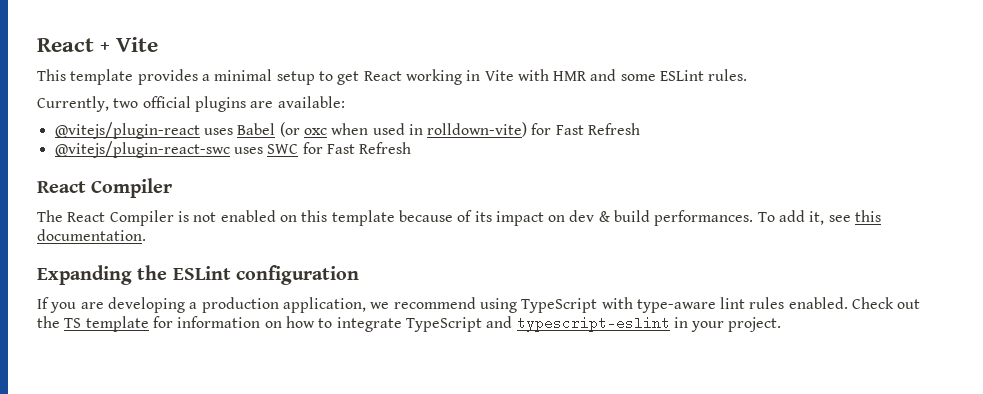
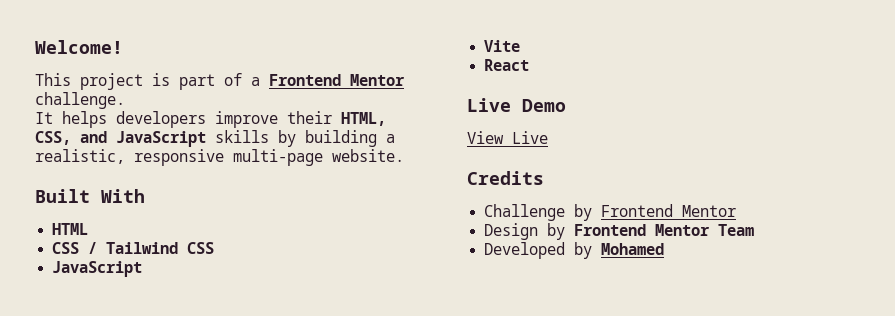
[37,37,159,52] [37,69,748,85] [37,96,345,112] [54,122,641,139] [54,141,412,158] [37,178,173,198] [37,210,882,226] [37,229,146,241] [37,265,360,285] [37,297,921,313] [37,316,782,332] React + Vite // This template provides a minimal setup to get React working in Vite with HMR and some ESLint rules. // Currently, two official plugins are available: // @vitejs/plugin-react uses Babel (or oxc when used in rolldown-vite) for Fast Refresh // @vitejs/plugin-react-swc uses SWC for Fast Refresh // React Compiler // The React Compiler is not enabled on this template because of its impact on dev & build performances. To add it, see this documentation. // Expanding the ESLint configuration // If you are developing a production application, we recommend using TypeScript with type-aware lint rules enabled. Check out the TS template for information on how to integrate TypeScript and typescript-eslint in your project. -> [35,40,123,54] [35,73,405,90] [35,92,125,109] [35,111,386,128] [35,130,395,147] [35,149,404,166] [35,189,145,203] [52,223,89,235] [52,242,215,254] [52,261,143,277] [484,40,521,52] [484,59,530,71] [467,98,566,112] [467,131,548,144] [467,171,544,185] [484,204,737,221] [484,223,755,240] [484,242,665,259] Welcome! // This project is part of a Frontend Mentor challenge. // It helps developers improve their HTML, CSS, and JavaScript skills by building a realistic, responsive multi-page website. // Built With // HTML // CSS / Tailwind CSS // JavaScript // Vite // React // Live Demo // View Live // Credits // Challenge by Frontend Mentor // Design by Frontend Mentor Team // Developed by Mohamed

